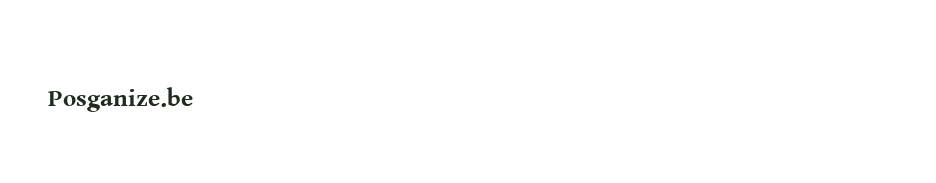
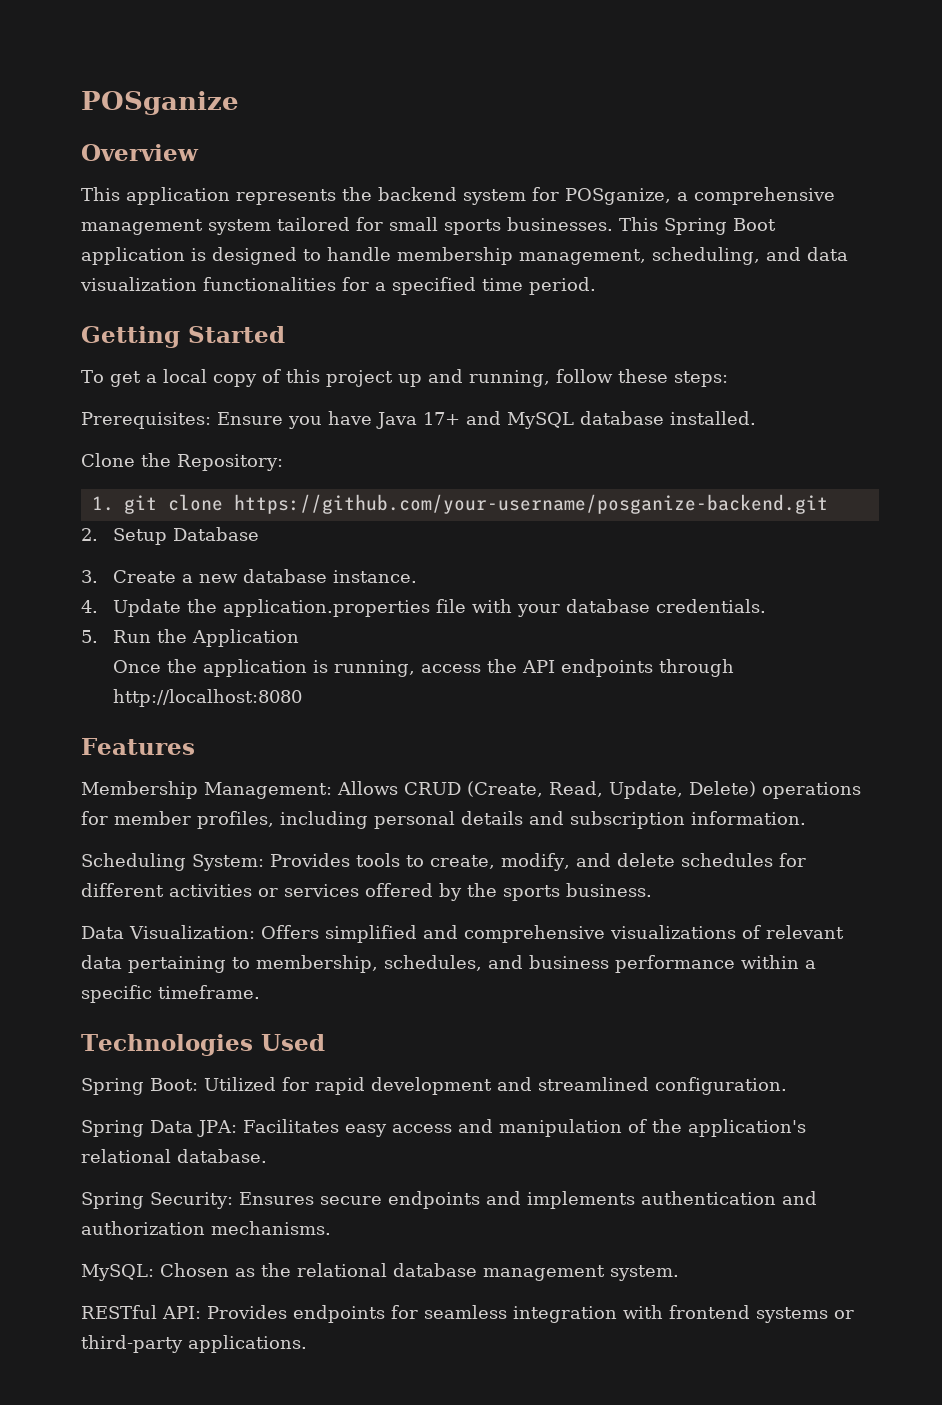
[48,87,193,112] Posganize.be -> [81,91,239,115] [81,144,199,161] [81,187,835,205] [81,217,776,235] [81,247,848,265] [80,277,596,295] [81,326,285,348] [81,369,728,387] [81,411,756,429] [81,453,283,471] [91,494,829,514] [81,527,260,545] [81,569,418,583] [81,599,767,617] [81,629,300,647] [113,659,735,677] [113,689,303,707] [81,738,195,755] [81,781,861,799] [81,811,806,829] [81,853,806,871] [81,883,652,901] [81,925,844,943] [81,955,816,973] [81,985,260,1003] [81,1034,325,1056] [81,1077,787,1095] [81,1119,806,1137] [81,1149,267,1163] [81,1191,817,1209] [81,1221,331,1235] [81,1263,679,1281] [81,1305,854,1323] [81,1335,307,1353] POSganize // Overview // This application represents the backend system for POSganize, a comprehensive management system tailored for small sports businesses. This Spring Boot application is designed to handle membership management, scheduling, and data visualization functionalities for a specified time period. // Getting Started // To get a local copy of this project up and running, follow these steps: // Prerequisites: Ensure you have Java 17+ and MySQL database installed. // Clone the Repository: // 1. git clone https://github.com/your-username/posganize-backend.git // 2. Setup Database // 3. Create a new database instance. // 4. Update the application.properties file with your database credentials. // 5. Run the Application // Once the application is running, access the API endpoints through http://localhost:8080 // Features // Membership Management: Allows CRUD (Create, Read, Update, Delete) operations for member profiles, including personal details and subscription information. // Scheduling System: Provides tools to create, modify, and delete schedules for different activities or services offered by the sports business. // Data Visualization: Offers simplified and comprehensive visualizations of relevant data pertaining to membership, schedules, and business performance within a specific timeframe. // Technologies Used // Spring Boot: Utilized for rapid development and streamlined configuration. // Spring Data JPA: Facilitates easy access and manipulation of the application's relational database. // Spring Security: Ensures secure endpoints and implements authentication and authorization mechanisms. // MySQL: Chosen as the relational database management system. // RESTful API: Provides endpoints for seamless integration with frontend systems or third-party applications.

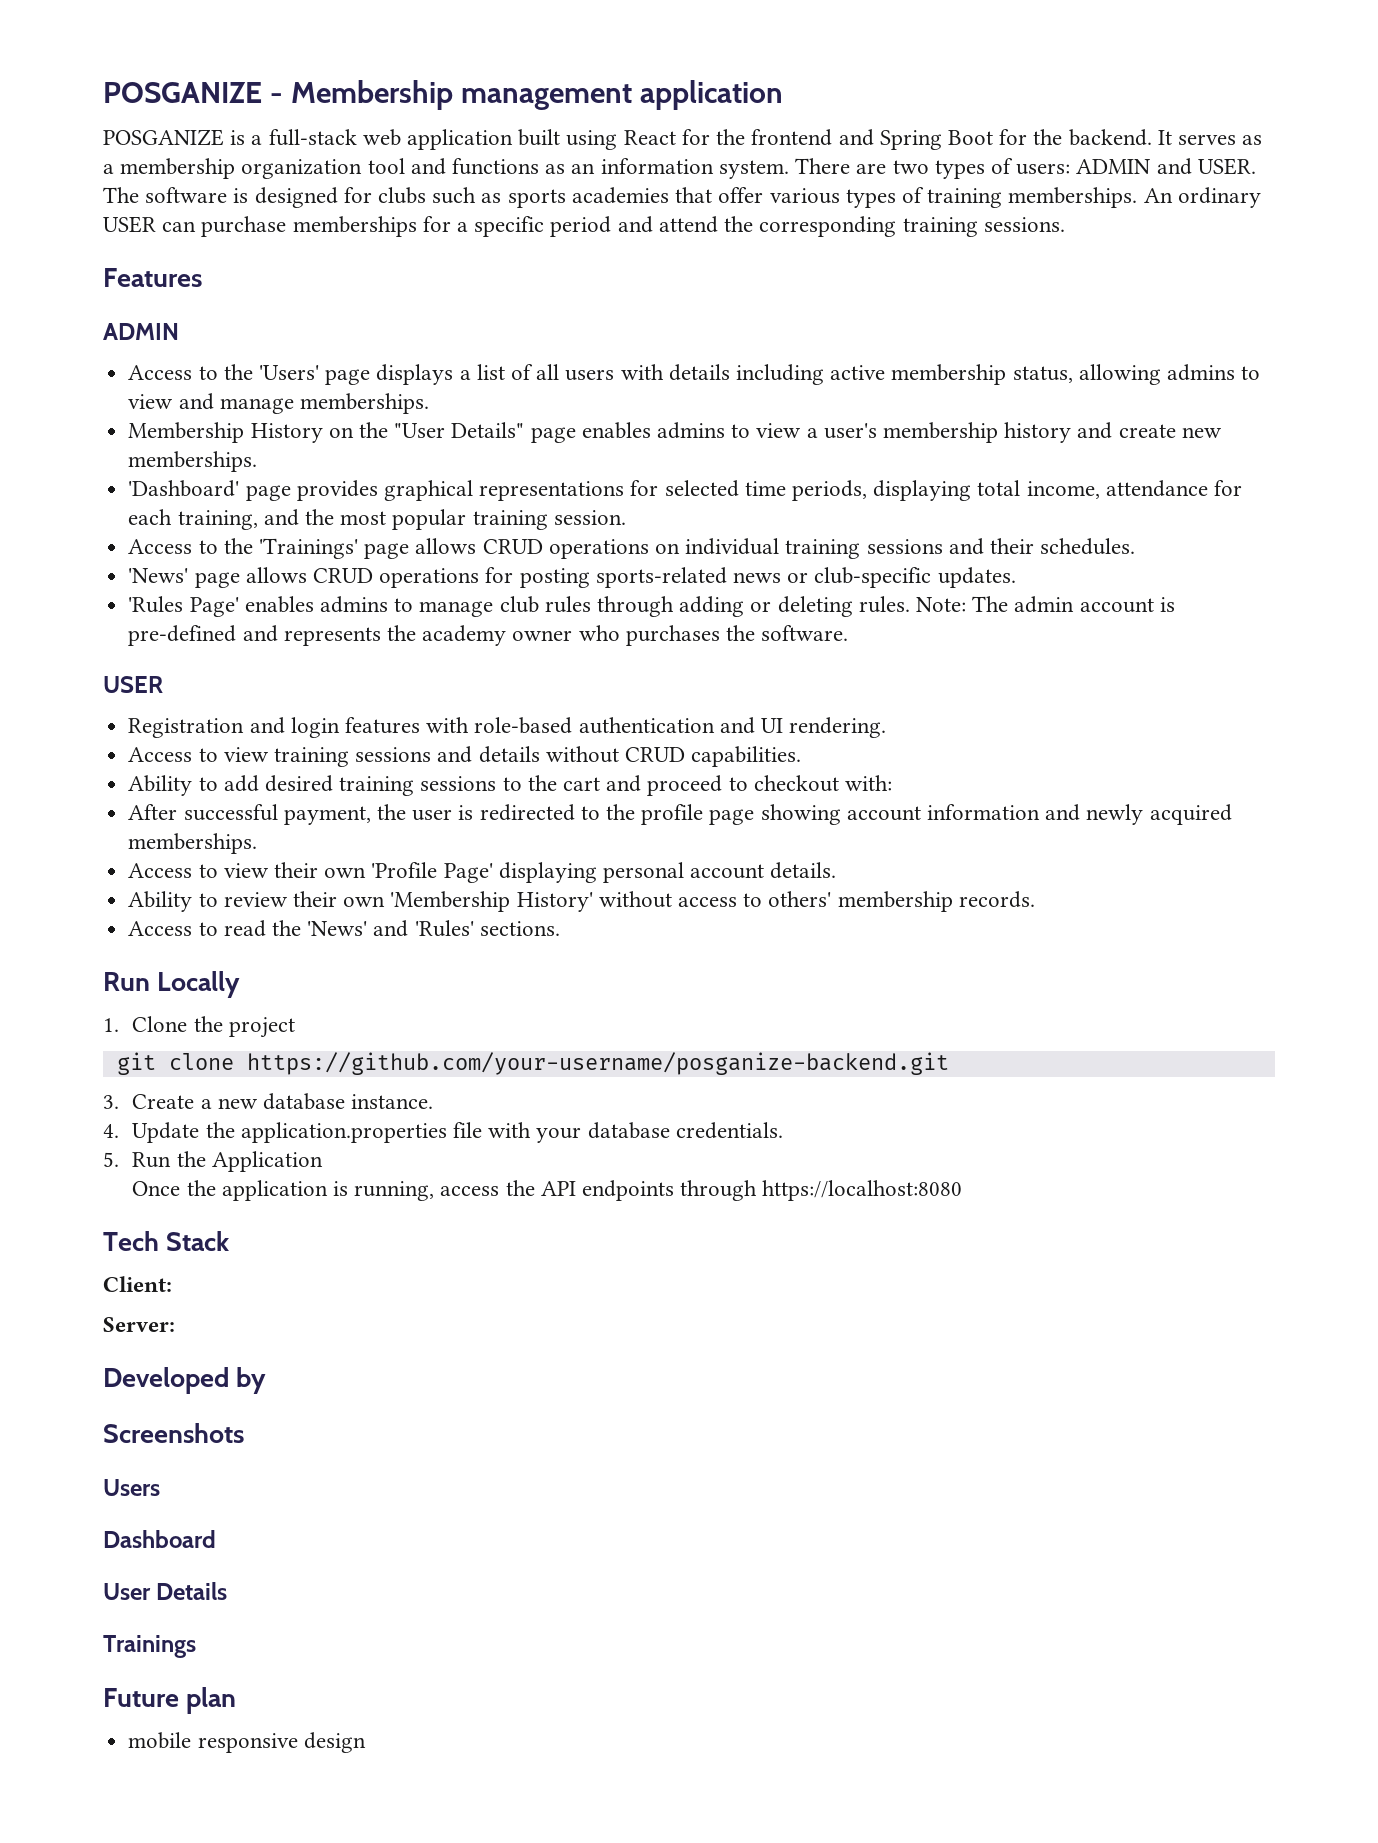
[81,91,239,115] [81,144,199,161] [81,187,835,205] [81,217,776,235] [81,247,848,265] [80,277,596,295] [81,326,285,348] [81,369,728,387] [81,411,756,429] [81,453,283,471] [91,496,114,511] POSganize // Overview // This application represents the backend system for POSganize, a comprehensive management system tailored for small sports businesses. This Spring Boot application is designed to handle membership management, scheduling, and data visualization functionalities for a specified time period. // Getting Started // To get a local copy of this project up and running, follow these steps: // Prerequisites: Ensure you have Java 17+ and MySQL database installed. // Clone the Repository: // 1. -> [103,80,784,110] [103,129,1263,150] [103,158,1256,179] [103,187,1261,208] [103,216,1065,237] [103,268,202,287] [103,323,179,340] [128,364,1261,385] [128,393,429,414] [128,422,1222,443] [128,451,258,472] [128,480,1243,501] [128,509,626,530] [128,538,1136,559] [128,567,1016,588] [128,596,1175,617] [128,625,849,646] [103,676,163,693] [128,717,887,738] [128,746,802,767] [128,775,893,796] [128,804,1232,825] [128,833,258,854] [128,862,837,883] [128,891,1035,912] [128,920,560,937] [103,971,241,998] [103,1016,295,1038] POSGANIZE - Membership management application // POSGANIZE is a full-stack web application built using React for the frontend and Spring Boot for the backend. It serves as a membership organization tool and functions as an information system. There are two types of users: ADMIN and USER. The software is designed for clubs such as sports academies that offer various types of training memberships. An ordinary USER can purchase memberships for a specific period and attend the corresponding training sessions. // Features // ADMIN // Access to the 'Users' page displays a list of all users with details including active membership status, allowing admins to view and manage memberships. // Membership History on the "User Details" page enables admins to view a user's membership history and create new memberships. // 'Dashboard' page provides graphical representations for selected time periods, displaying total income, attendance for each training, and the most popular training session. // Access to the 'Trainings' page allows CRUD operations on individual training sessions and their schedules. // 'News' page allows CRUD operations for posting sports-related news or club-specific updates. // 'Rules Page' enables admins to manage club rules through adding or deleting rules. Note: The admin account is pre-defined and represents the academy owner who purchases the software. // USER // Registration and login features with role-based authentication and UI rendering. // Access to view training sessions and details without CRUD capabilities. // Ability to add desired training sessions to the cart and proceed to checkout with: // After successful payment, the user is redirected to the profile page showing account information and newly acquired memberships. // Access to view their own 'Profile Page' displaying personal account details. // Ability to review their own 'Membership History' without access to others' membership records. // Access to read the 'News' and 'Rules' sections. // Run Locally // 1. Clone the project //
[81,527,260,545] // 2. Setup Database -> (949, 1063) none
[113,689,303,707] [81,738,195,755] [81,781,861,799] [81,811,806,829] [81,853,806,871] [81,883,652,901] [81,925,844,943] [81,955,816,973] [81,985,260,1003] [81,1034,325,1056] [81,1077,787,1095] [81,1119,806,1137] [81,1149,267,1163] [81,1191,817,1209] [81,1221,331,1235] [81,1263,679,1281] [81,1305,854,1323] [81,1335,307,1353] http://localhost:8080 // Features // Membership Management: Allows CRUD (Create, Read, Update, Delete) operations for member profiles, including personal details and subscription information. // Scheduling System: Provides tools to create, modify, and delete schedules for different activities or services offered by the sports business. // Data Visualization: Offers simplified and comprehensive visualizations of relevant data pertaining to membership, schedules, and business performance within a specific timeframe. // Technologies Used // Spring Boot: Utilized for rapid development and streamlined configuration. // Spring Data JPA: Facilitates easy access and manipulation of the application's relational database. // Spring Security: Ensures secure endpoints and implements authentication and authorization mechanisms. // MySQL: Chosen as the relational database management system. // RESTful API: Provides endpoints for seamless integration with frontend systems or third-party applications. -> [762,1180,963,1201] [103,1231,230,1251] [103,1276,172,1292] [103,1317,175,1332] [103,1367,267,1394] [103,1423,244,1443] [103,1479,160,1496] [103,1530,216,1548] [103,1582,228,1600] [103,1635,196,1658] [103,1687,237,1714] [128,1732,366,1753] https://localhost:8080 // Tech Stack // Client: // Server: // Developed by // Screenshots // Users // Dashboard // User Details // Trainings // Future plan // mobile responsive design

